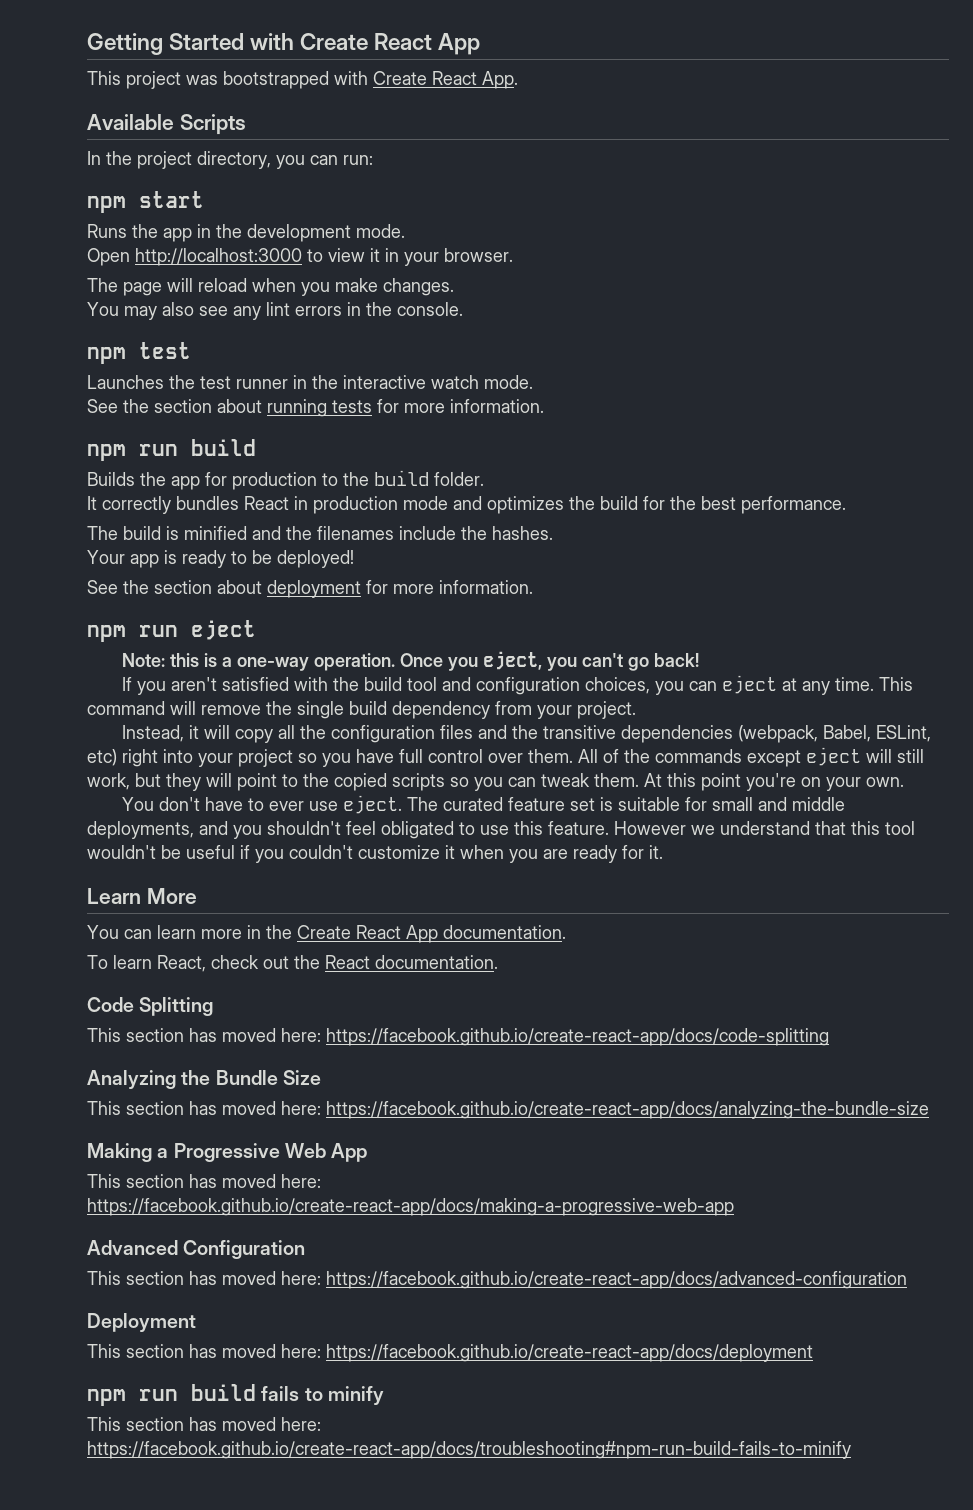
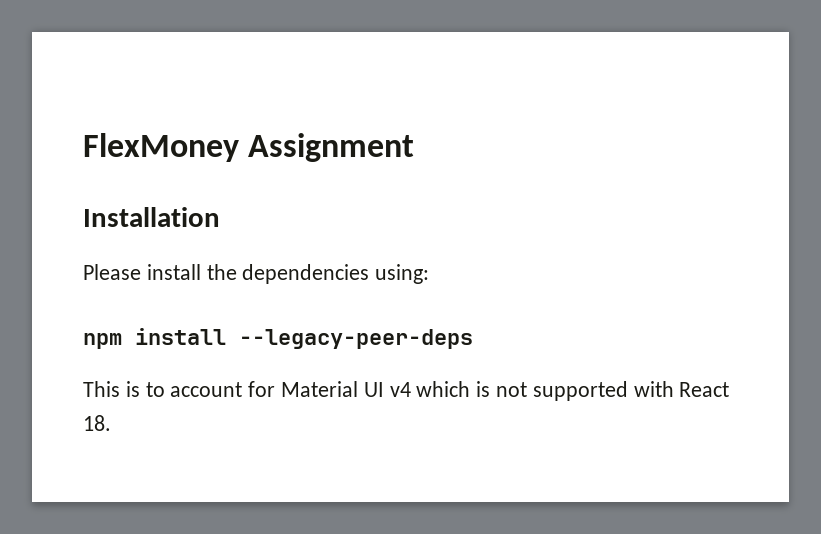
[87,33,481,55] [87,71,518,89] [87,114,246,135] [87,151,373,169] [87,191,204,213] [87,224,405,242] [87,248,513,266] [87,278,454,296] [87,302,463,320] [87,342,191,364] [87,375,533,389] [87,399,544,417] [87,439,256,461] [87,470,484,490] [87,496,846,514] [87,526,553,540] [87,550,354,568] [87,580,533,598] [87,620,256,642] [121,651,699,671] [121,675,913,695] [87,701,636,719] [121,725,931,743] [87,747,924,767] [87,773,904,791] [121,795,845,814] [87,821,915,839] [87,845,663,863] [87,888,197,904] [87,925,566,943] [87,955,498,972] [87,997,214,1016] [87,1028,829,1046] [87,1070,321,1089] [87,1101,929,1119] [87,1143,368,1162] [87,1174,321,1188] [87,1198,734,1216] [87,1240,306,1259] [87,1271,907,1289] [87,1313,196,1332] [87,1344,813,1362] [87,1384,384,1406] [87,1417,321,1431] [87,1441,851,1459] Getting Started with Create React App // This project was bootstrapped with Create React App. // Available Scripts // In the project directory, you can run: // npm start // Runs the app in the development mode. // Open http://localhost:3000 to view it in your browser. // The page will reload when you make changes. // You may also see any lint errors in the console. // npm test // Launches the test runner in the interactive watch mode. // See the section about running tests for more information. // npm run build // Builds the app for production to the build folder. // It correctly bundles React in production mode and optimizes the build for the best performance. // The build is minified and the filenames include the hashes. // Your app is ready to be deployed! // See the section about deployment for more information. // npm run eject // Note: this is a one-way operation. Once you eject, you can't go back! // If you aren't satisfied with the build tool and configuration choices, you can eject at any time. This command will remove the single build dependency from your project. // Instead, it will copy all the configuration files and the transitive dependencies (webpack, Babel, ESLint, etc) right into your project so you have full control over them. All of the commands except eject will still work, but they will point to the copied scripts so you can tweak them. At this point you're on your own. // You don't have to ever use eject. The curated feature set is suitable for small and middle deployments, and you shouldn't feel obligated to use this feature. However we understand that this tool wouldn't be useful if you couldn't customize it when you are ready for it. // Learn More // You can learn more in the Create React App documentation. // To learn React, check out the React documentation. // Code Splitting // This section has moved here: https://facebook.github.io/create-react-app/docs/code-splitting // Analyzing the Bundle Size // This section has moved here: https://facebook.github.io/create-react-app/docs/analyzing-the-bundle-size // Making a Progressive Web App // This section has moved here: https://facebook.github.io/create-react-app/docs/making-a-progressive-web-app // Advanced Configuration // This section has moved here: https://facebook.github.io/create-react-app/docs/advanced-configuration // Deployment // This section has moved here: https://facebook.github.io/create-react-app/docs/deployment // npm run build fails to minify // This section has moved here: https://facebook.github.io/create-react-app/docs/troubleshooting#npm-run-build-fails-to-minify -> [83,133,415,162] [83,207,220,227] [83,264,430,284] [83,328,473,349] [83,381,730,401] [83,415,111,431] FlexMoney Assignment // Installation // Please install the dependencies using: // npm install --legacy-peer-deps // This is to account for Material UI v4 which is not supported with React 18.

